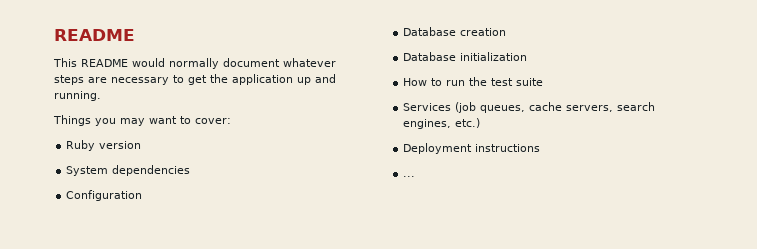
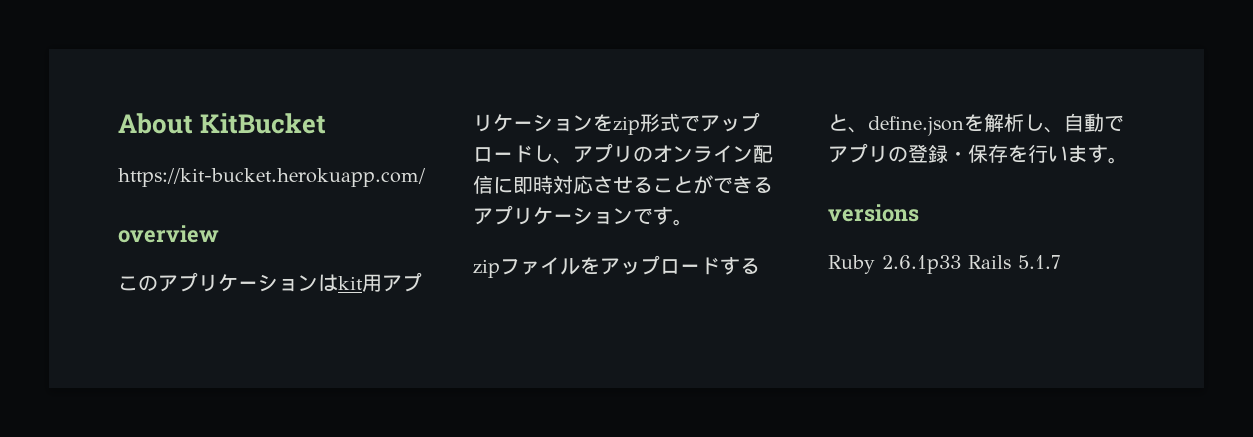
[54,29,135,41] [53,58,336,69] [54,74,336,85] [54,91,101,101] [53,115,231,126] [66,140,142,151] [66,165,191,176] [66,190,143,201] [403,27,507,36] [403,52,528,61] [403,77,544,86] [403,102,656,113] [403,118,481,129] [403,143,541,154] [403,176,416,177] README // This README would normally document whatever steps are necessary to get the application up and running. // Things you may want to cover: // Ruby version // System dependencies // Configuration // Database creation // Database initialization // How to run the test suite // Services (job queues, cache servers, search engines, etc.) // Deployment instructions // ... -> [118,113,327,134] [118,168,426,187] [118,225,219,243] [118,272,422,292] [473,112,760,135] [473,143,773,164] [473,175,773,194] [473,205,693,226] [473,255,760,278] [828,113,1124,136] [828,143,1128,164] [828,204,919,222] [828,255,1060,274] About KitBucket // https://kit-bucket.herokuapp.com/ // overview // このアプリケーションはkit用アプリケーションをzip形式でアップロードし、アプリのオンライン配信に即時対応させることができるアプリケーションです。 // zipファイルをアップロードすると、define.jsonを解析し、自動でアプリの登録・保存を行います。 // versions // Ruby 2.6.1p33 Rails 5.1.7

